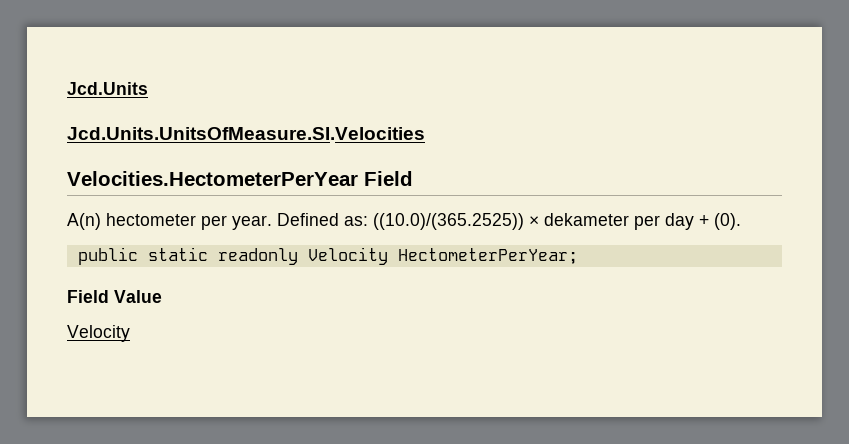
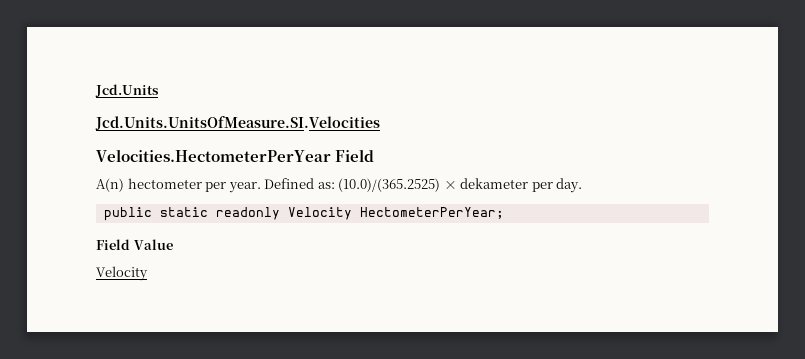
[373,213,524,230] ((10.0)/(365.2525)) -> [338,178,441,192] (10.0)/(365.2525)
[665,213,741,230] day + (0). -> [556,178,583,193] day.

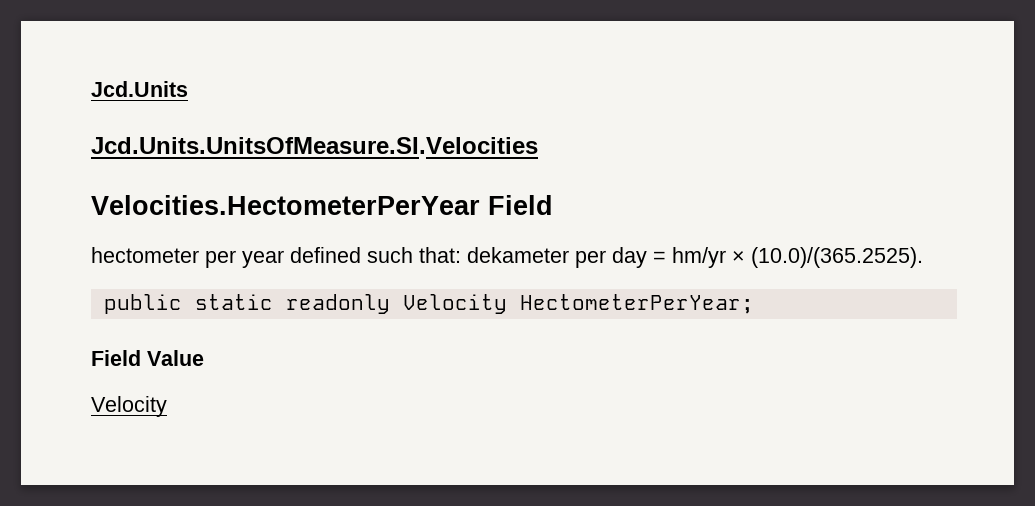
[96,178,124,192] A(n) -> (553, 205) none
[228,178,583,193] year. Defined as: (10.0)/(365.2525) × dekameter per day. -> [242,247,923,268] year defined such that: dekameter per day = hm/yr × (10.0)/(365.2525).

